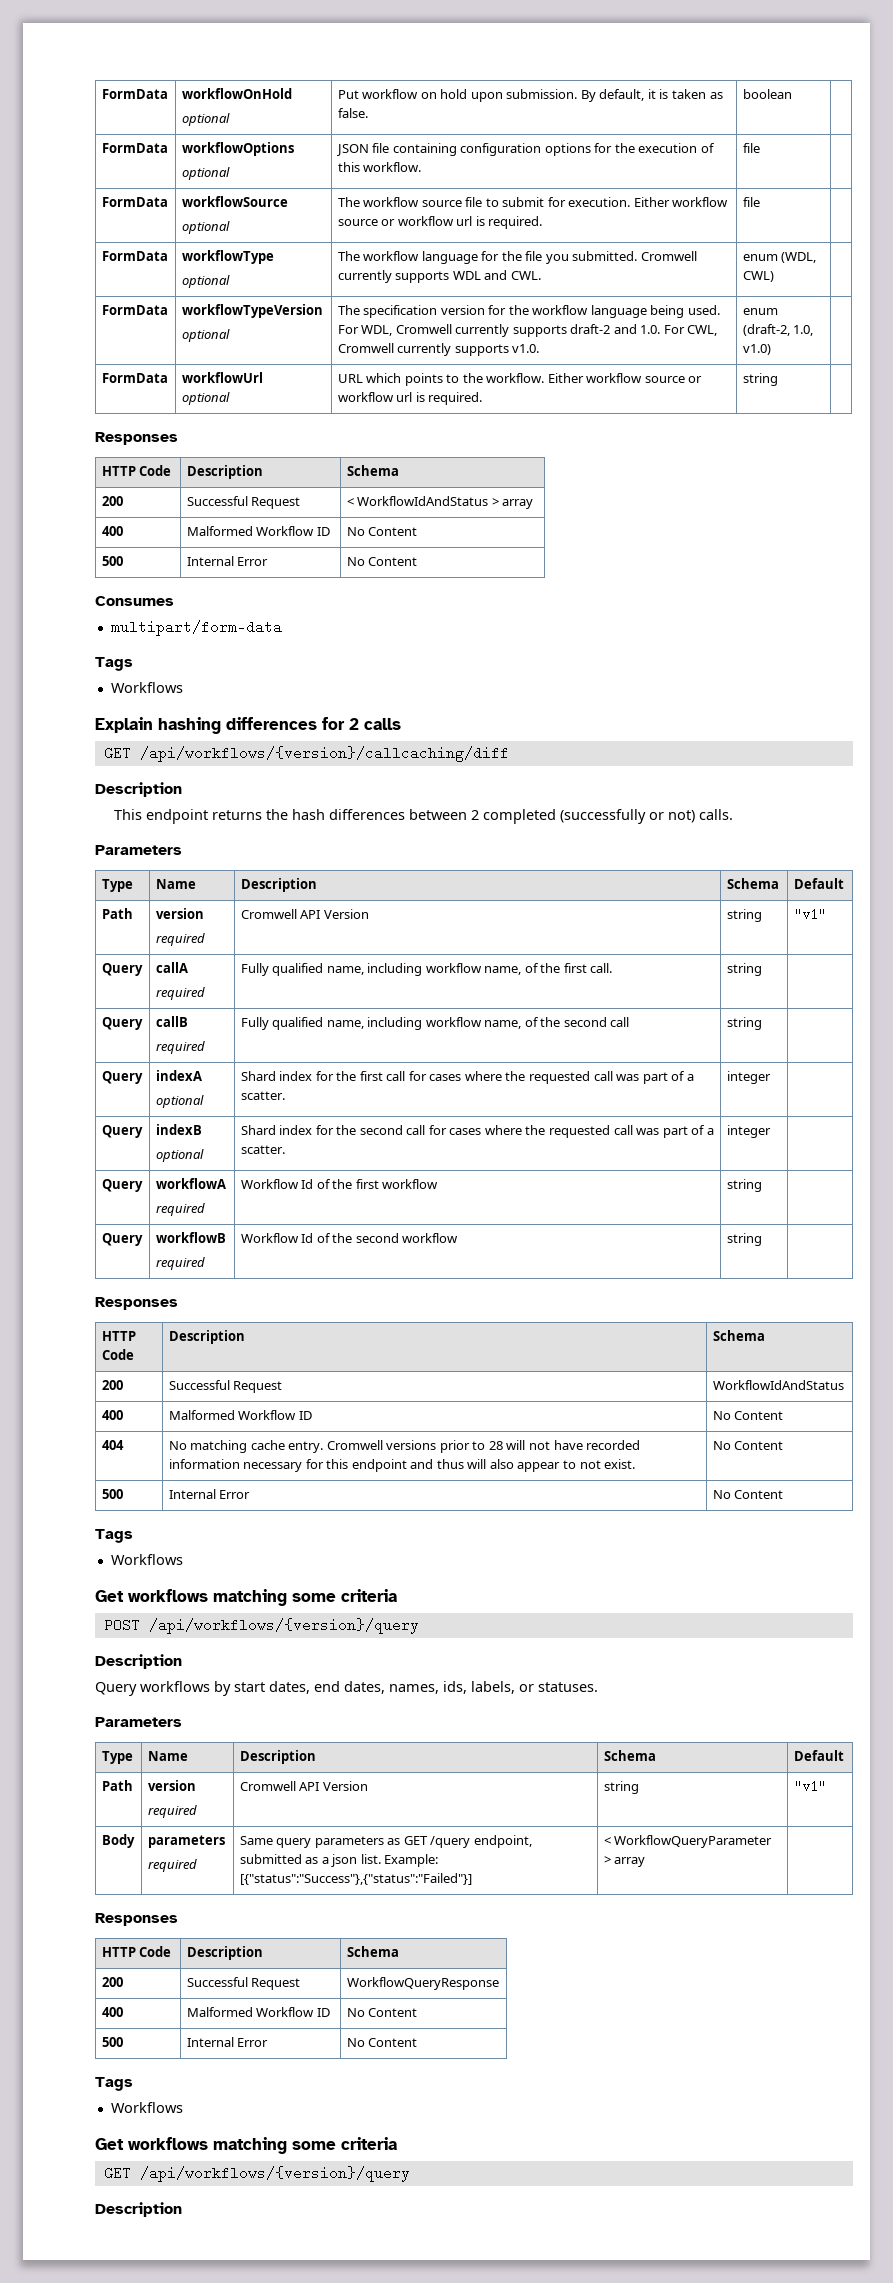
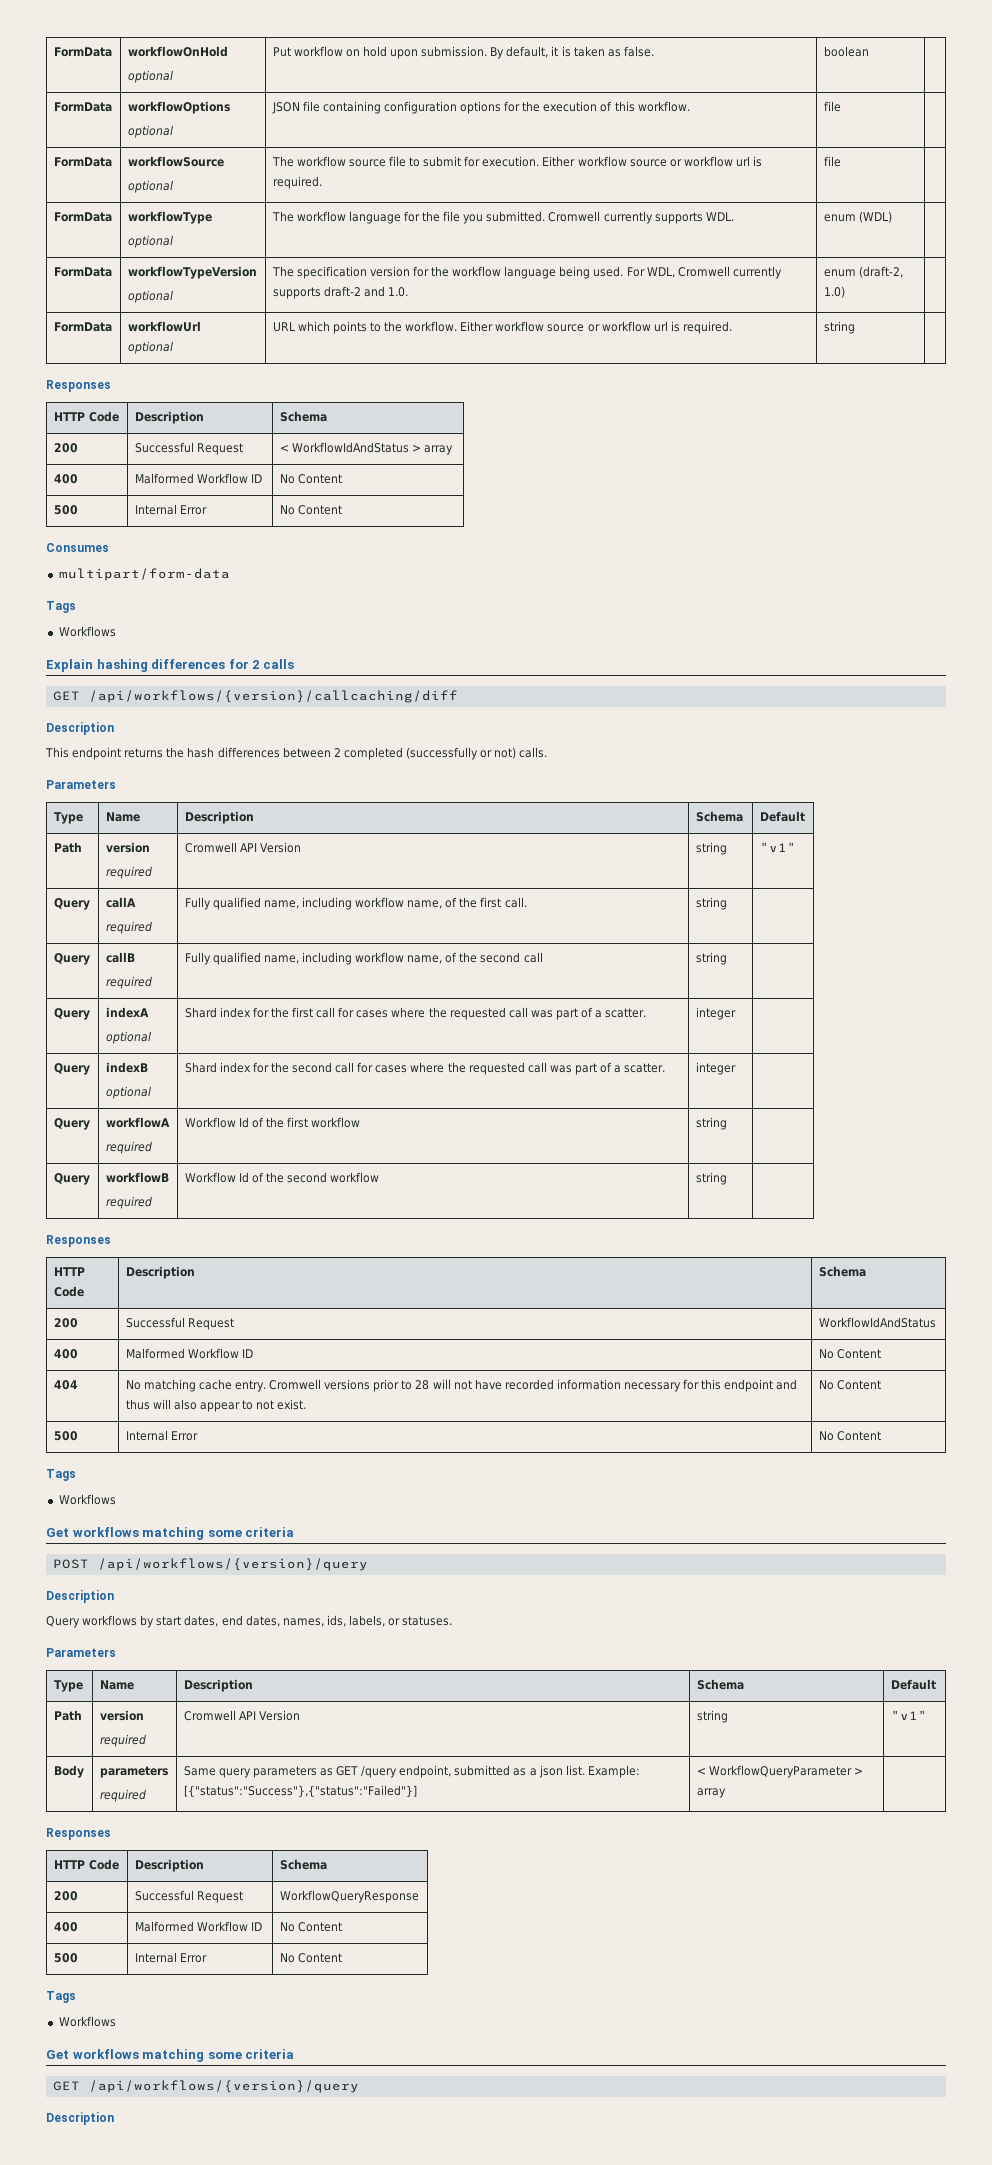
[452,270,541,280] [742,252,817,263] [742,271,774,282] WDL and CWL. | enum (WDL, CWL) -> [705,212,734,221] [823,211,892,223] WDL. | enum (WDL)
[663,325,718,336] [337,343,540,356] For CWL, Cromwell currently supports v1.0. -> (408, 292) none
[793,325,814,336] [742,344,771,355] 1.0, v1.0) -> [823,286,845,298] 1.0)

